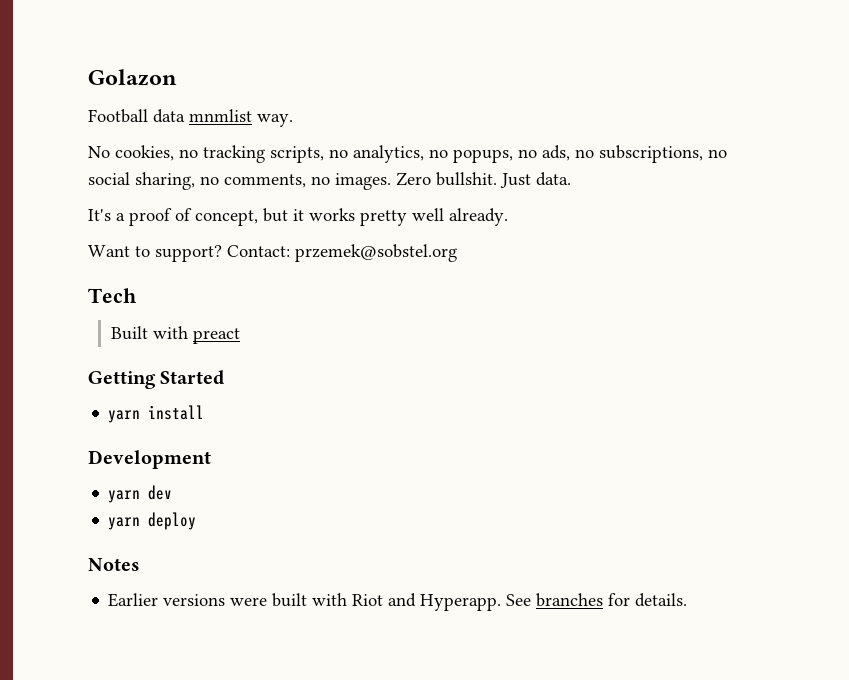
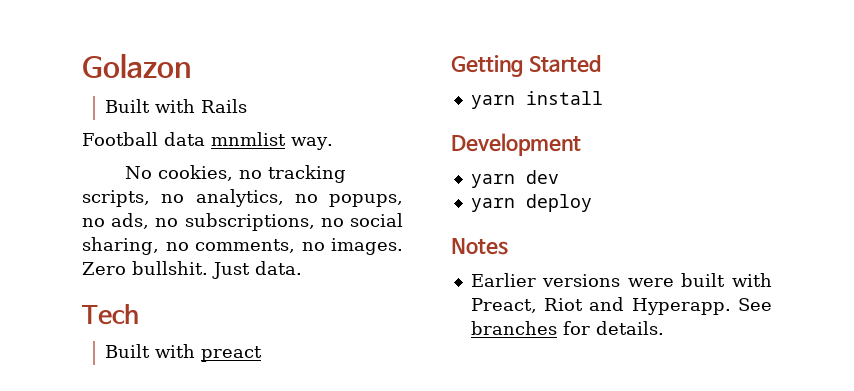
(177, 77) none -> [105,99,248,113] // Built with Rails
[88,208,508,226] [88,244,457,262] // It's a proof of concept, but it works pretty well already. // Want to support? Contact: przemek@sobstel.org -> (302, 268) none
(348, 599) none -> [470,298,537,313] Preact,

